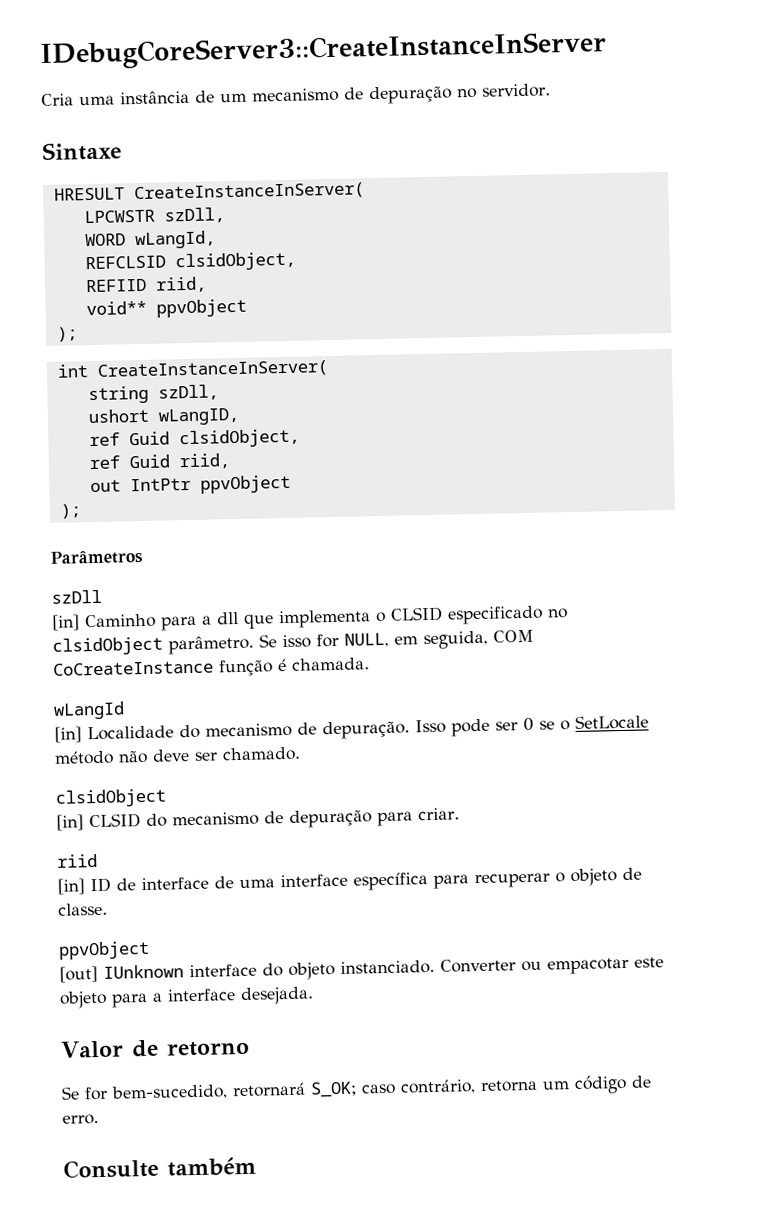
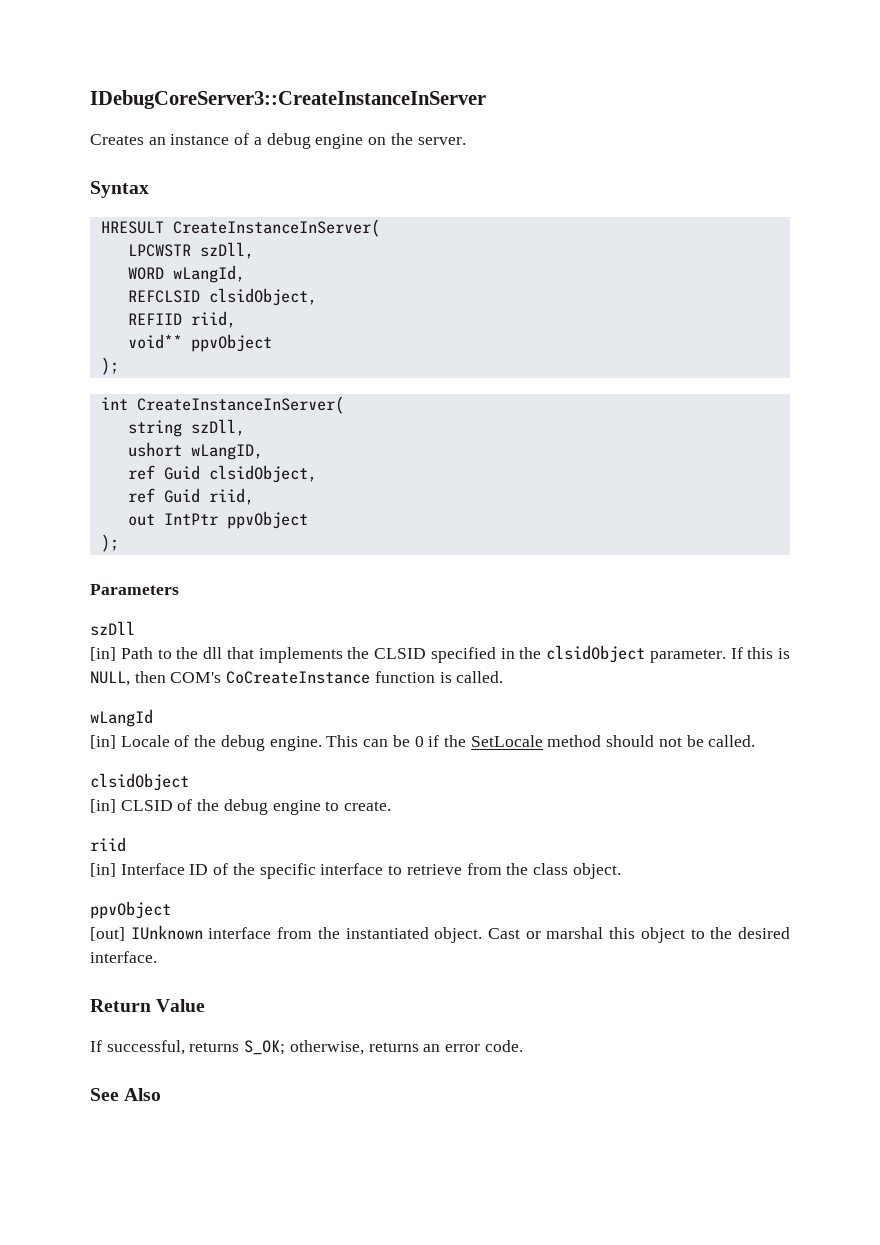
[41,83,551,107] [42,141,122,161] Cria uma instância de um mecanismo de depuração no servidor. // Sintaxe -> [90,133,466,149] [90,181,149,198] Creates an instance of a debug engine on the server. // Syntax
[50,549,143,565] Parâmetros -> [90,584,179,595] Parameters
[85,605,568,631] [52,629,534,656] [53,657,370,677] [53,701,125,720] [54,714,649,743] [54,746,301,765] [55,788,167,808] [56,807,460,831] [57,854,98,868] [57,867,642,895] [58,902,108,916] [58,940,150,960] [59,957,664,983] [59,986,314,1009] [60,1039,250,1058] [61,1074,652,1101] [62,1114,99,1125] [63,1156,257,1179] Caminho para a dll que implementa o CLSID especificado no clsidObject parâmetro. Se isso for NULL, em seguida, COM CoCreateInstance função é chamada. // wLangId // [in] Localidade do mecanismo de depuração. Isso pode ser 0 se o SetLocale método não deve ser chamado. // clsidObject // [in] CLSID do mecanismo de depuração para criar. // riid // [in] ID de interface de uma interface específica para recuperar o objeto de classe. // ppvObject // [out] IUnknown interface do objeto instanciado. Converter ou empacotar este objeto para a interface desejada. // Valor de retorno // Se for bem-sucedido, retornará S_OK; caso contrário, retorna um código de erro. // Consulte também -> [120,645,790,663] [90,671,504,686] [90,709,153,727] [90,735,756,751] [90,773,189,791] [90,799,392,815] [90,837,126,852] [90,863,621,879] [90,901,171,919] [90,925,790,943] [90,951,157,963] [90,999,206,1012] [90,1040,523,1055] [90,1088,162,1101] Path to the dll that implements the CLSID specified in the clsidObject parameter. If this is NULL, then COM's CoCreateInstance function is called. // wLangId // [in] Locale of the debug engine. This can be 0 if the SetLocale method should not be called. // clsidObject // [in] CLSID of the debug engine to create. // riid // [in] Interface ID of the specific interface to retrieve from the class object. // ppvObject // [out] IUnknown interface from the instantiated object. Cast or marshal this object to the desired interface. // Return Value // If successful, returns S_OK; otherwise, returns an error code. // See Also

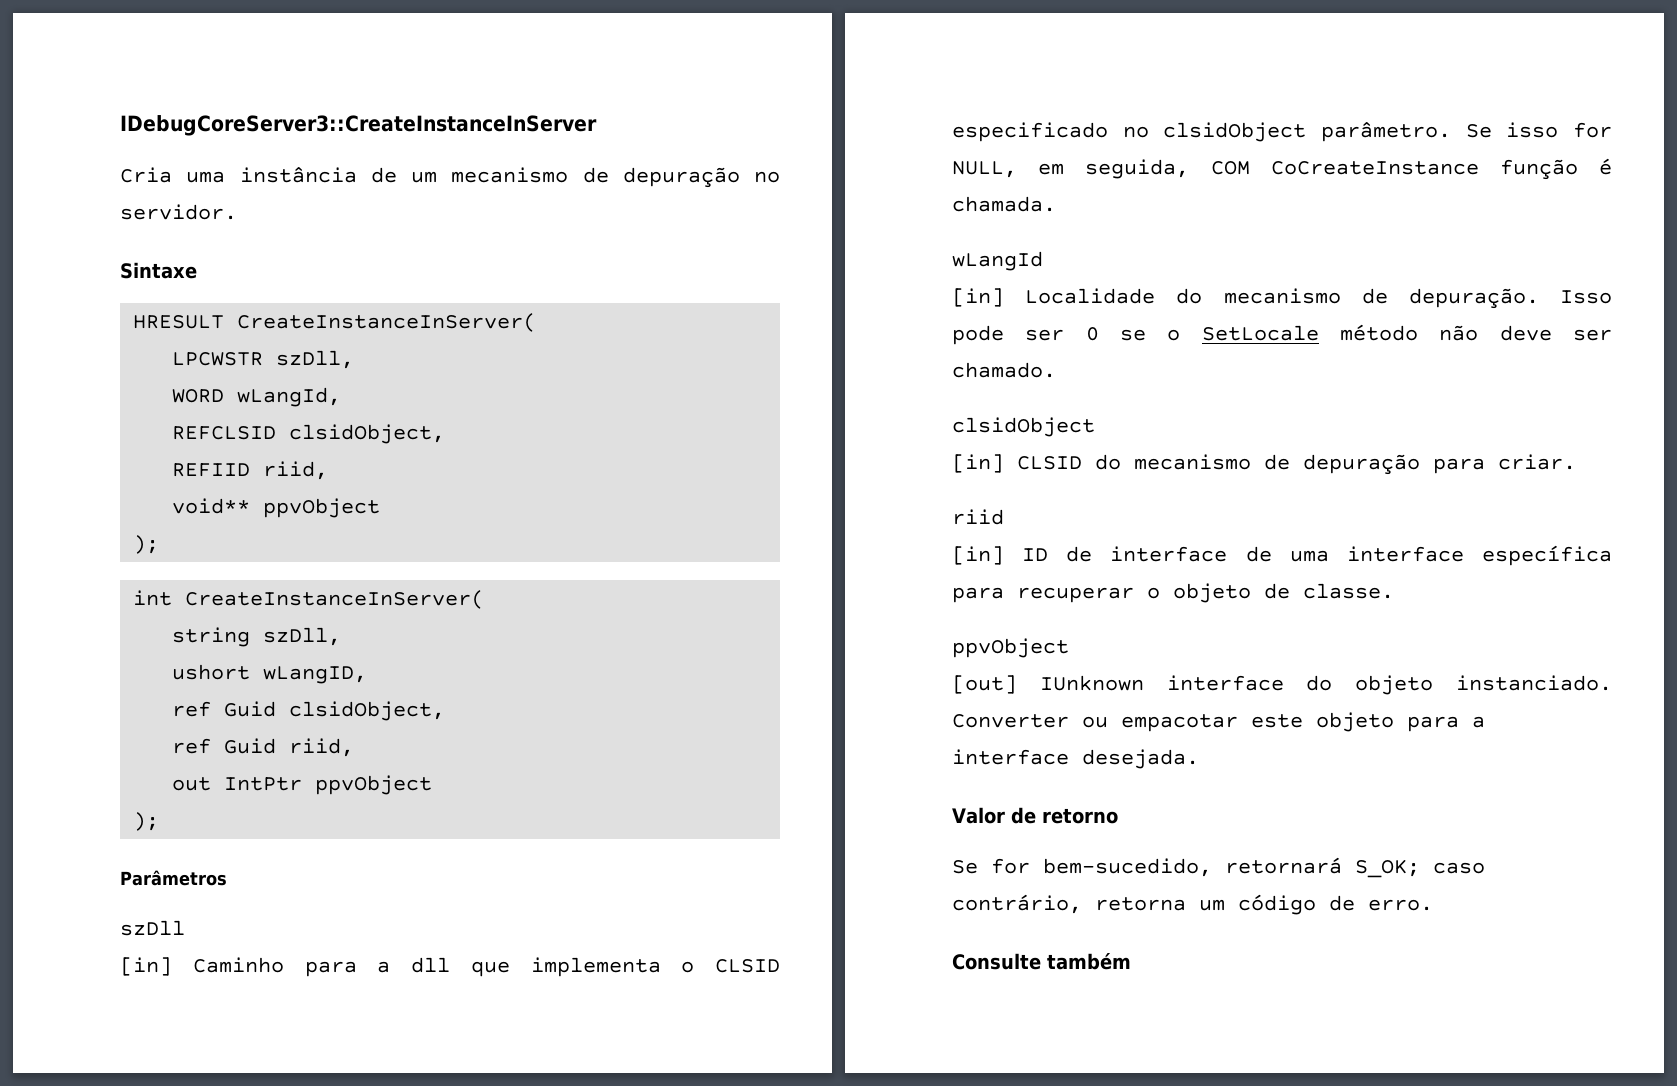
[90,133,466,149] [90,181,149,198] Creates an instance of a debug engine on the server. // Syntax -> [120,167,780,188] [120,204,237,220] [120,262,197,279] Cria uma instância de um mecanismo de depuração no servidor. // Sintaxe
[90,584,179,595] Parameters -> [120,870,227,886] Parâmetros
[120,645,790,663] [90,671,504,686] [90,709,153,727] [90,735,756,751] [90,773,189,791] [90,799,392,815] [90,837,126,852] [90,863,621,879] [90,901,171,919] [90,925,790,943] [90,951,157,963] [90,999,206,1012] [90,1040,523,1055] [90,1088,162,1101] Path to the dll that implements the CLSID specified in the clsidObject parameter. If this is NULL, then COM's CoCreateInstance function is called. // wLangId // [in] Locale of the debug engine. This can be 0 if the SetLocale method should not be called. // clsidObject // [in] CLSID of the debug engine to create. // riid // [in] Interface ID of the specific interface to retrieve from the class object. // ppvObject // [out] IUnknown interface from the instantiated object. Cast or marshal this object to the desired interface. // Return Value // If successful, returns S_OK; otherwise, returns an error code. // See Also -> [192,957,780,977] [952,122,1612,142] [952,158,1612,180] [952,196,1056,212] [952,251,1043,271] [952,288,1612,309] [952,324,1612,345] [952,362,1056,378] [952,417,1095,437] [952,454,1576,475] [952,509,1004,525] [952,545,1612,566] [952,583,1394,603] [952,638,1069,658] [952,675,1612,695] [952,712,1485,732] [952,749,1199,769] [952,807,1118,824] [952,857,1485,878] [952,894,1433,915] [952,953,1131,970] Caminho para a dll que implementa o CLSID especificado no clsidObject parâmetro. Se isso for NULL, em seguida, COM CoCreateInstance função é chamada. // wLangId // [in] Localidade do mecanismo de depuração. Isso pode ser 0 se o SetLocale método não deve ser chamado. // clsidObject // [in] CLSID do mecanismo de depuração para criar. // riid // [in] ID de interface de uma interface específica para recuperar o objeto de classe. // ppvObject // [out] IUnknown interface do objeto instanciado. Converter ou empacotar este objeto para a interface desejada. // Valor de retorno // Se for bem-sucedido, retornará S_OK; caso contrário, retorna um código de erro. // Consulte também

